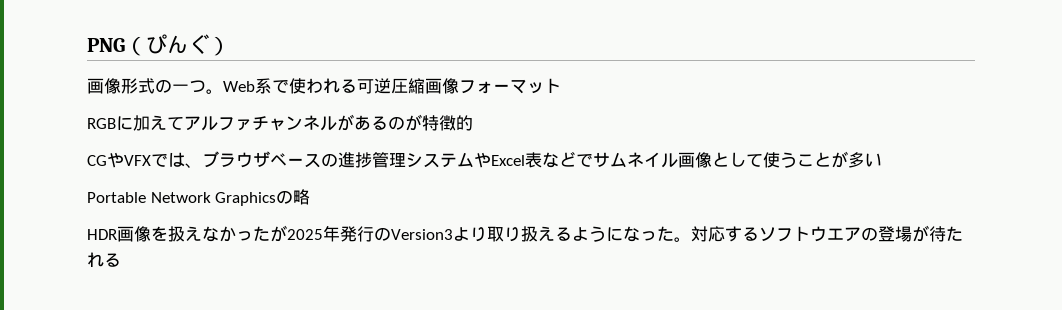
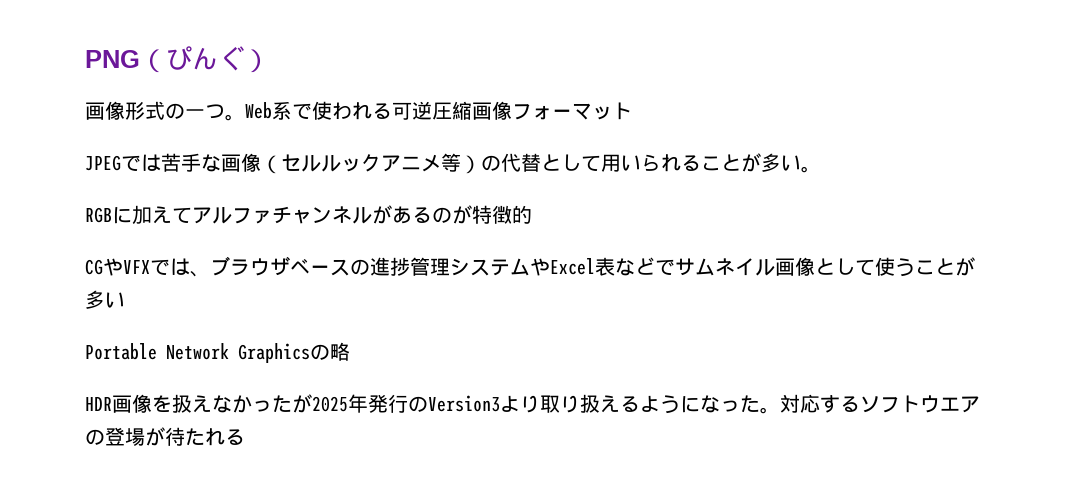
(561, 85) none -> [85,153,821,174] // JPEGでは苦手な画像（セルルックアニメ等）の代替として用いられることが多い。

